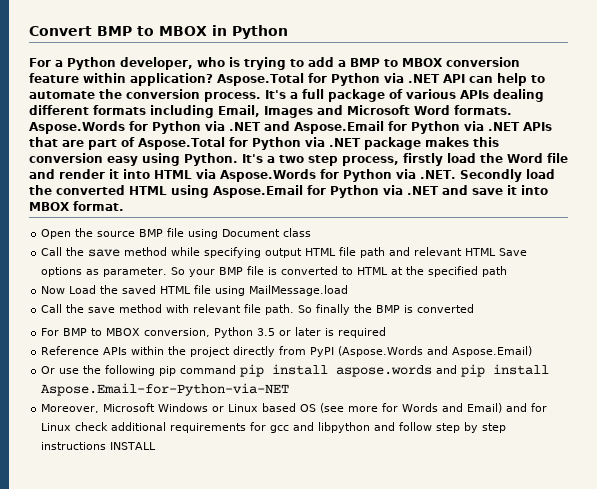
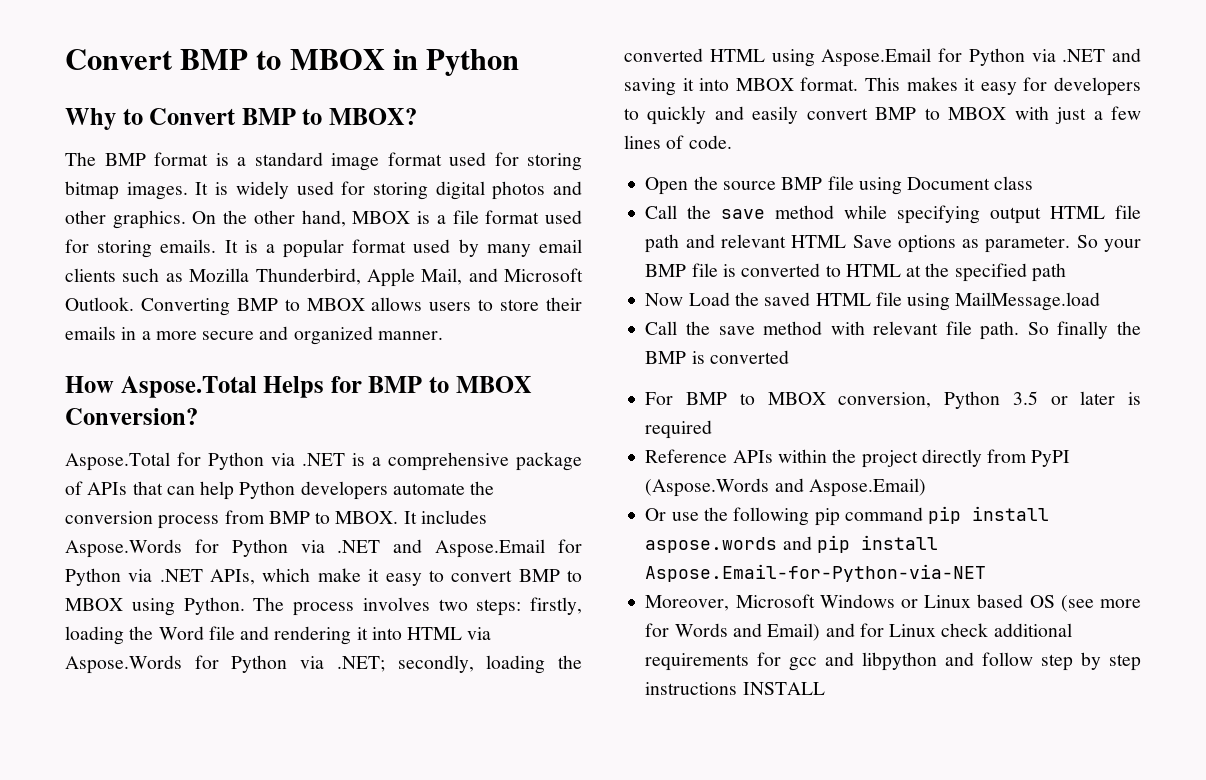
[29,57,520,70] [29,73,545,86] [29,89,544,102] [29,105,512,118] For a Python developer, who is trying to add a BMP to MBOX conversion feature within application? Aspose.Total for Python via .NET API can help to automate the conversion process. It's a full package of various APIs dealing different formats including Email, Images and Microsoft Word formats. -> [65,108,418,130] [65,152,582,171] [65,181,582,200] [65,210,583,229] [65,239,582,258] [65,268,583,287] [65,297,583,316] [65,326,443,345] [65,376,532,398] [65,408,198,425] [65,452,582,471] [65,481,495,500] [65,510,487,529] Why to Convert BMP to MBOX? // The BMP format is a standard image format used for storing bitmap images. It is widely used for storing digital photos and other graphics. On the other hand, MBOX is a file format used for storing emails. It is a popular format used by many email clients such as Mozilla Thunderbird, Apple Mail, and Microsoft Outlook. Converting BMP to MBOX allows users to store their emails in a more secure and organized manner. // How Aspose.Total Helps for BMP to MBOX Conversion? // Aspose.Total for Python via .NET is a comprehensive package of APIs that can help Python developers automate the conversion process from BMP to MBOX. It includes
[523,122,552,131] [29,137,499,150] [29,153,476,166] APIs that are part of Aspose.Total for Python via .NET package makes this conversion easy using Python. It's a two step process, firstly load -> [210,568,583,586] [65,597,582,616] [65,626,124,645] APIs, which make it easy to convert BMP to MBOX using Python. The process involves two steps: firstly, loading
[59,169,105,179] render -> [274,626,352,645] rendering
[420,169,555,182] .NET. Secondly load -> [336,655,546,674] .NET; secondly, loading
[472,188,503,195] save -> [624,78,676,96] saving
(124, 206) none -> [865,77,1141,96] [624,106,1141,125] [624,135,732,149] This makes it easy for developers to quickly and easily convert BMP to MBOX with just a few lines of code.

